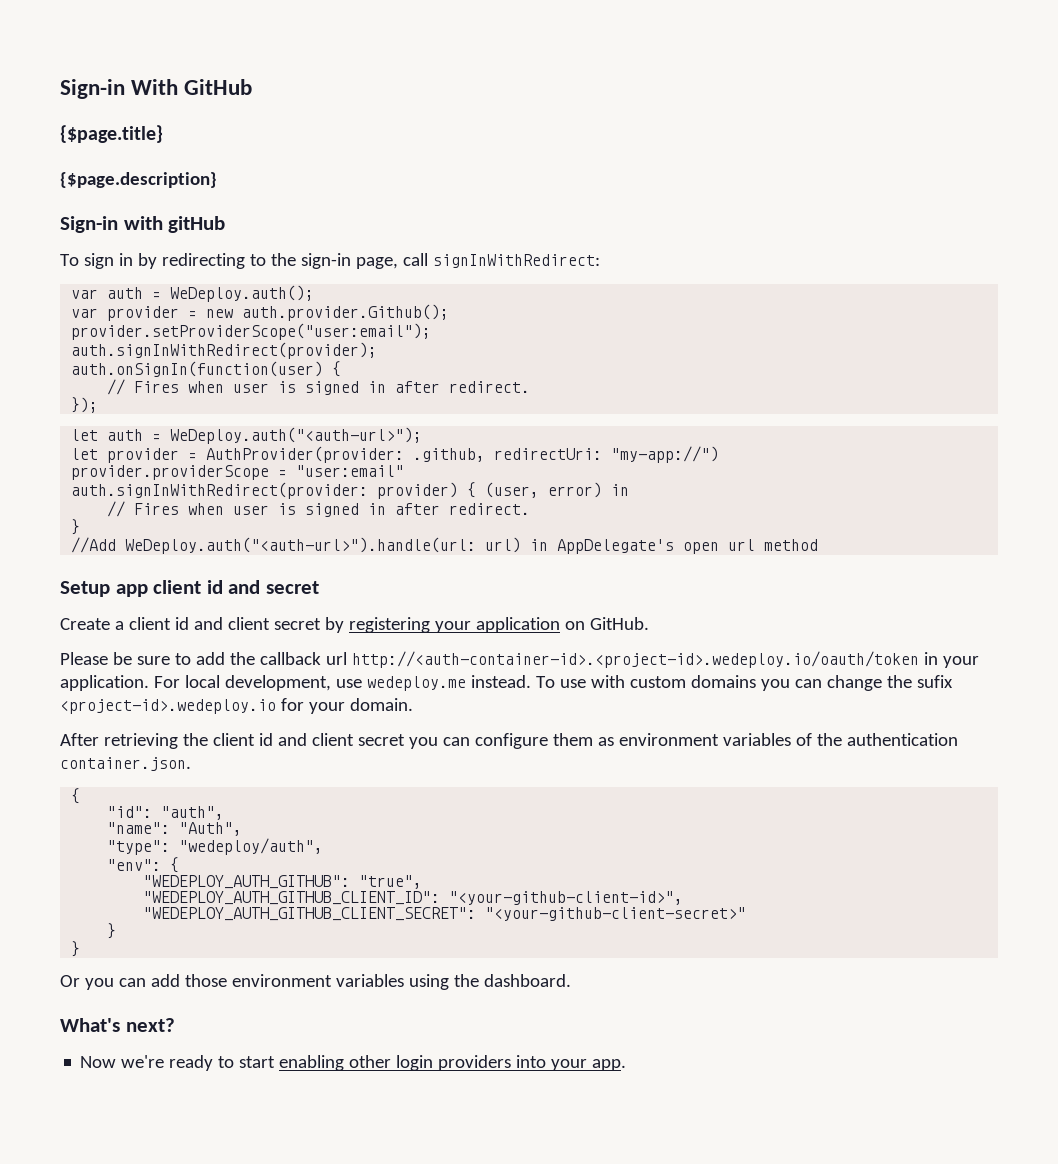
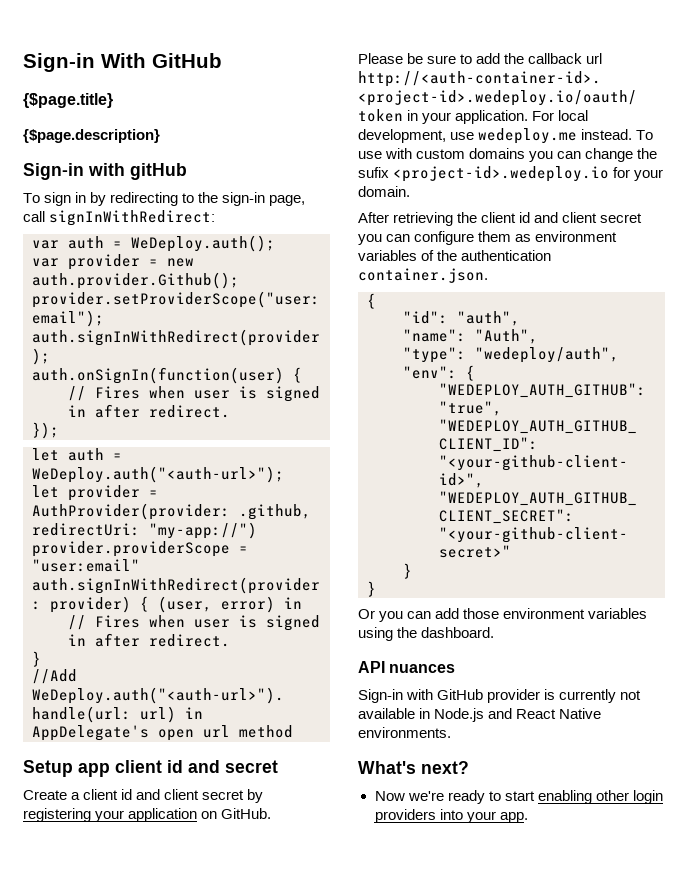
(571, 980) none -> [358,661,456,673] [358,689,642,703] [358,708,602,722] [358,727,451,738] // API nuances // Sign-in with GitHub provider is currently not available in Node.js and React Native environments.

